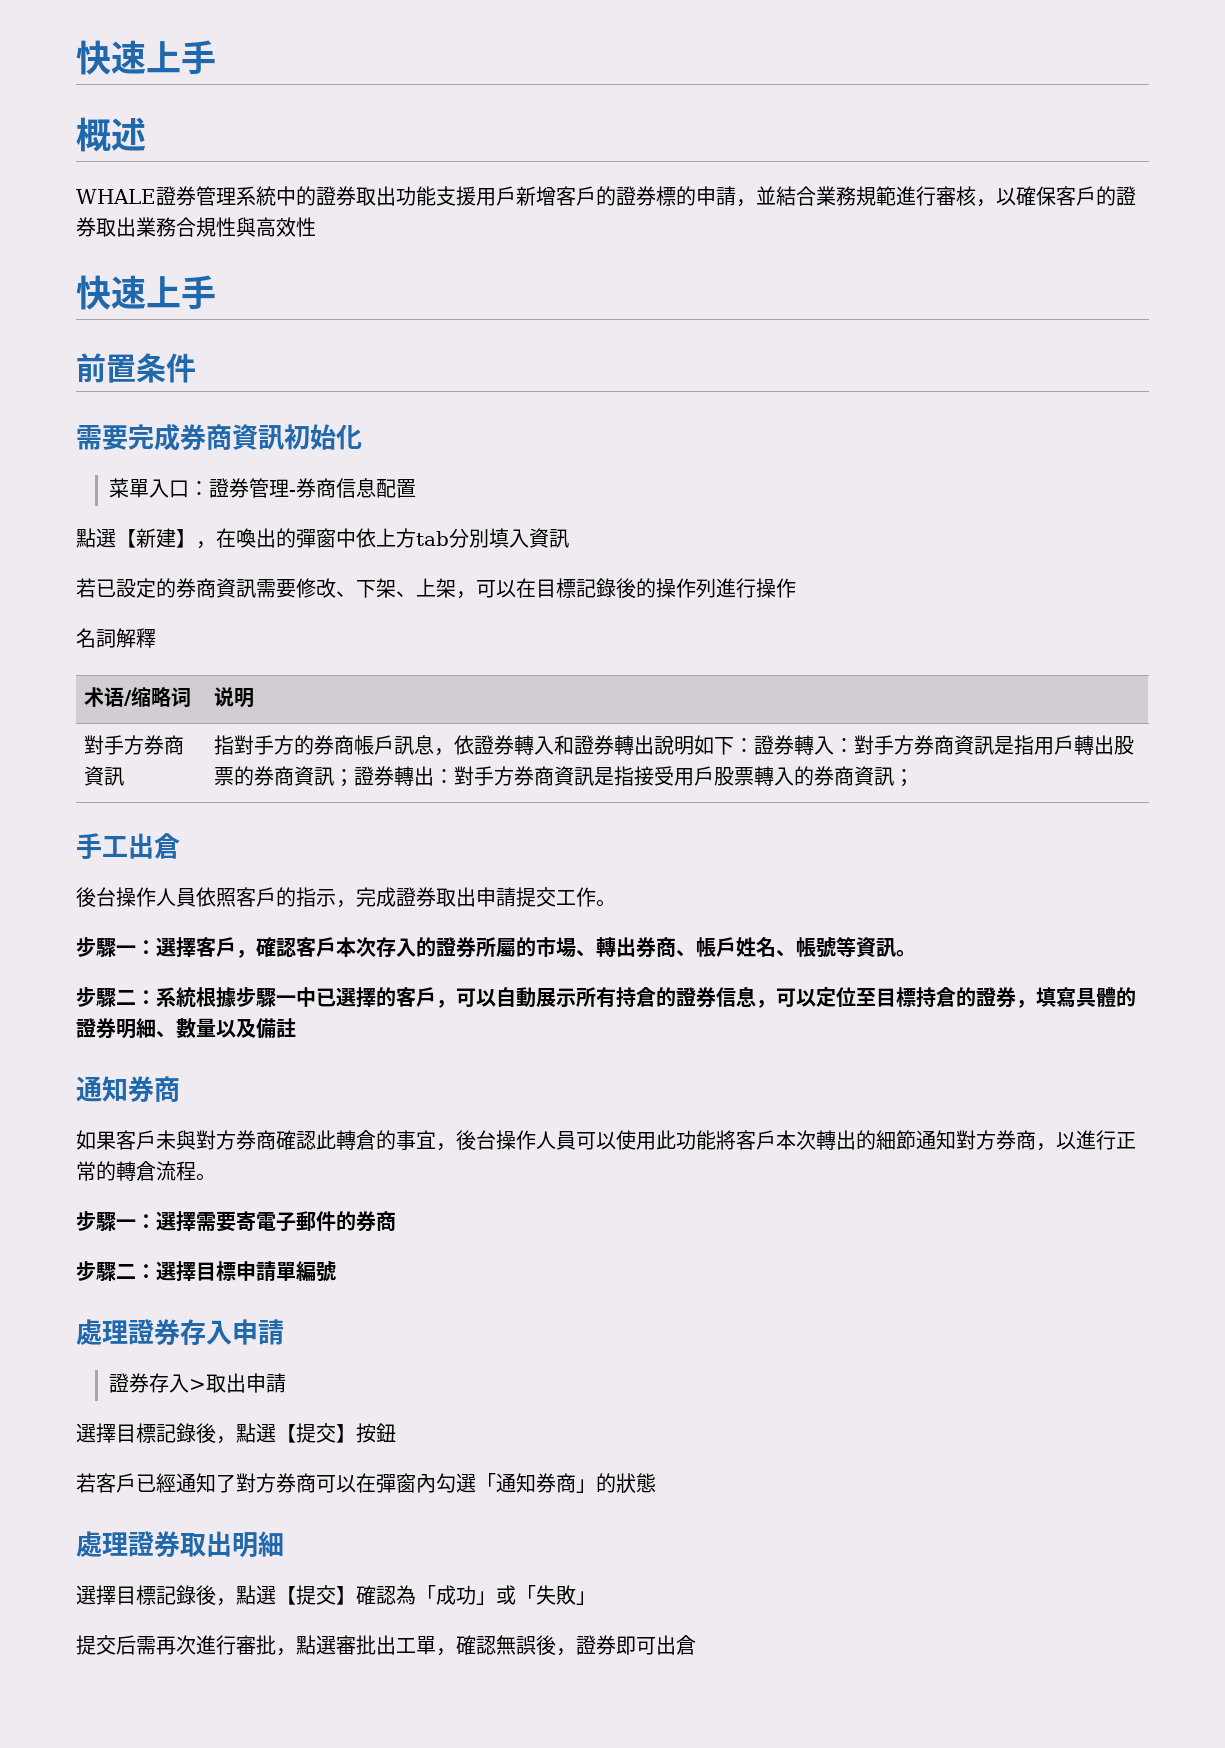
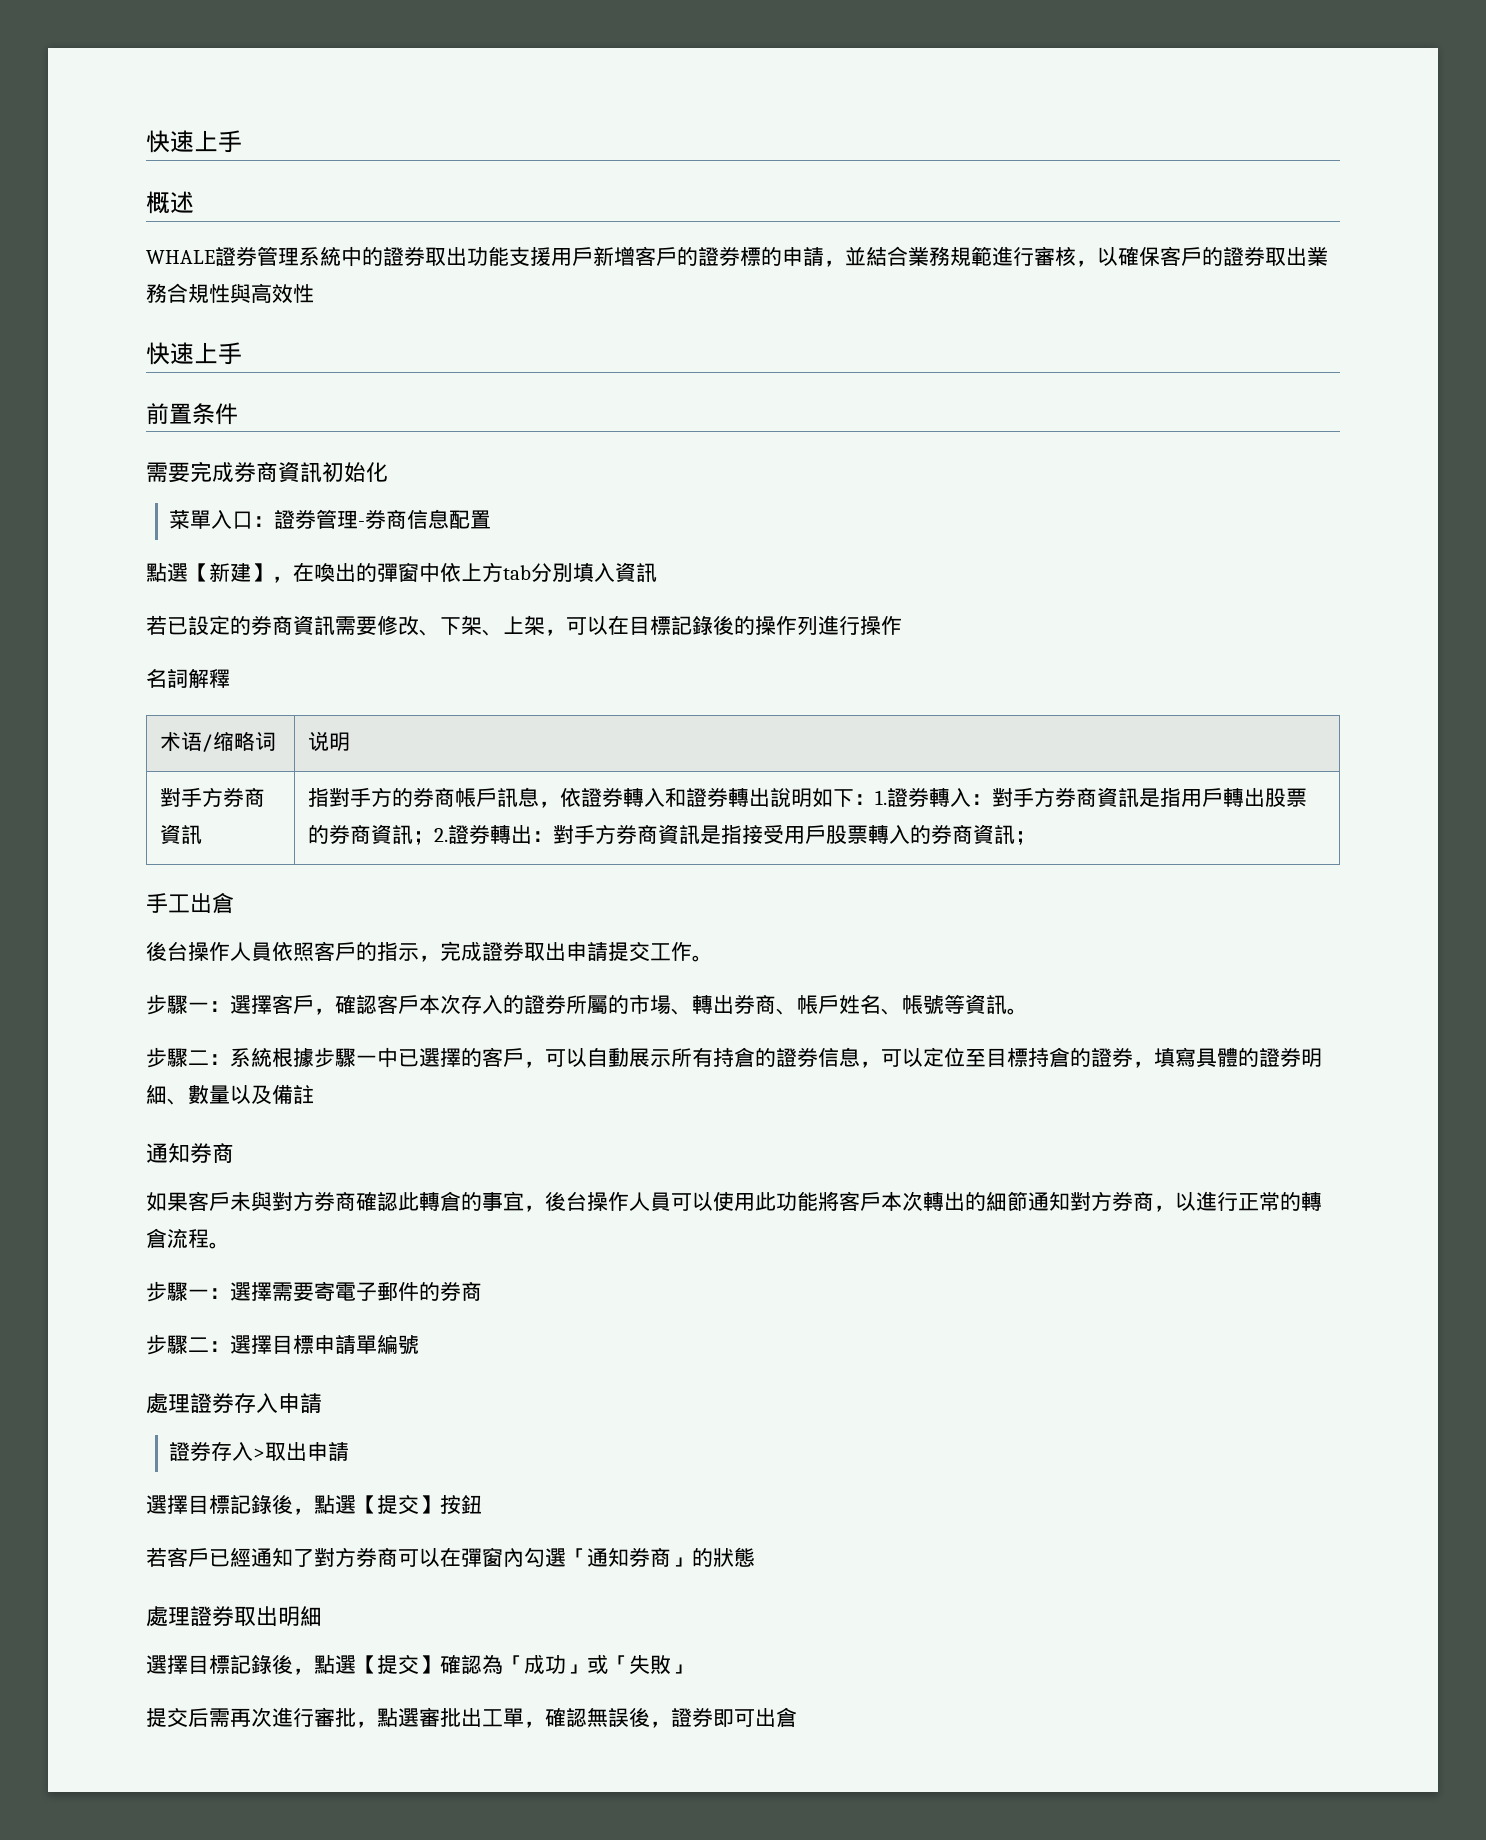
(755, 745) none -> [875,790,888,805] 1.
(355, 778) none -> [434,828,449,842] 2.

